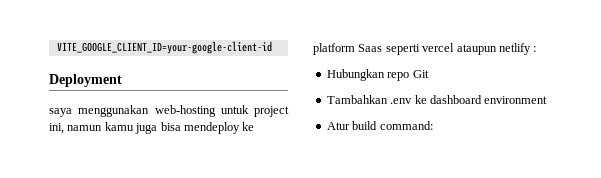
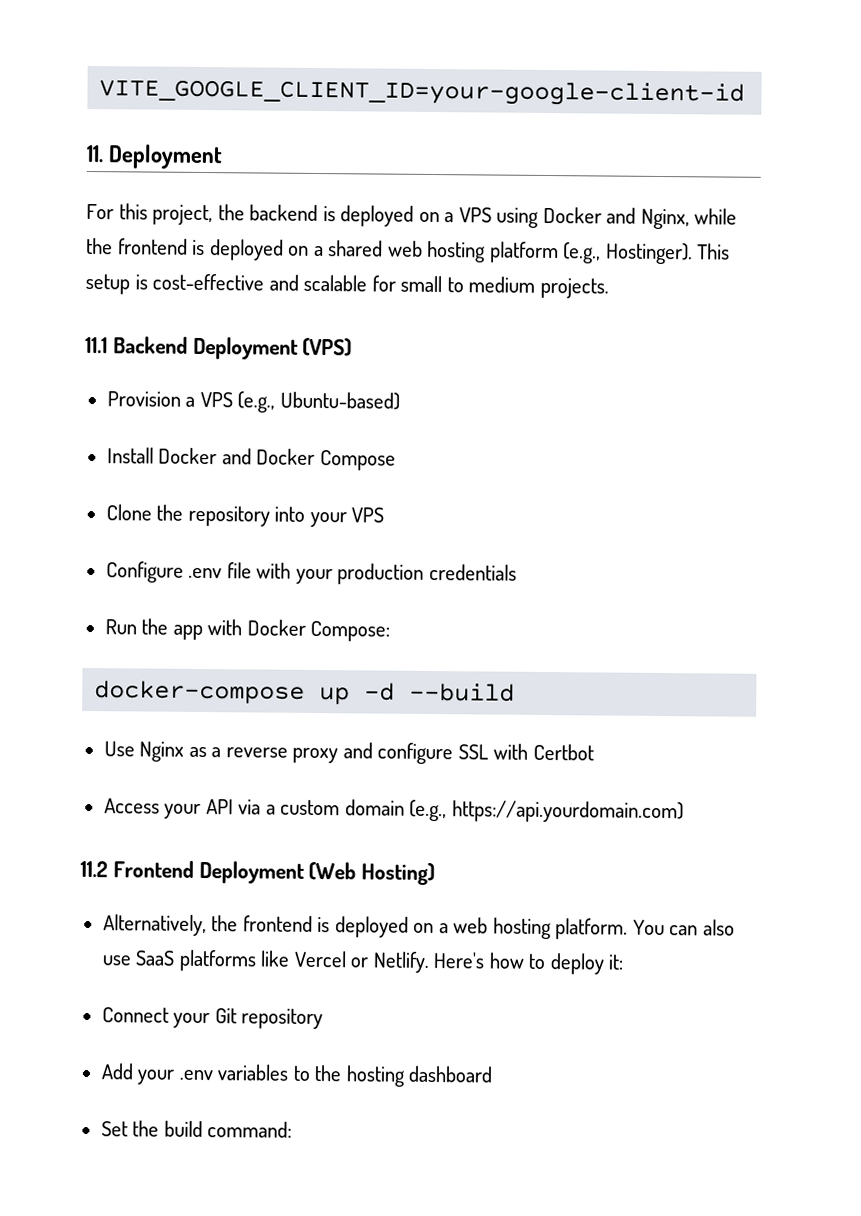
(272, 47) none -> [86,144,104,163] 11.
[49,105,289,117] [49,122,255,134] [313,43,537,55] [326,69,429,81] [326,95,427,104] saya menggunakan web-hosting untuk project ini, namun kamu juga bisa mendeploy ke platform Saas seperti vercel ataupun netlify : // Hubungkan repo Git // Tambahkan .env ke -> [86,203,738,230] [86,237,731,265] [85,273,609,299] [85,336,353,360] [106,391,400,413] [106,447,396,471] [105,504,385,528] [105,561,517,585] [104,618,391,642] [94,680,516,705] [103,741,594,765] [103,798,684,824] [80,860,436,886] [102,914,735,940] [101,949,624,975] [101,1007,324,1030] [100,1063,406,1087] For this project, the backend is deployed on a VPS using Docker and Nginx, while the frontend is deployed on a shared web hosting platform (e.g., Hostinger). This setup is cost-effective and scalable for small to medium projects. // 11.1 Backend Deployment (VPS) // Provision a VPS (e.g., Ubuntu-based) // Install Docker and Docker Compose // Clone the repository into your VPS // Configure .env file with your production credentials // Run the app with Docker Compose: // docker-compose up -d --build // Use Nginx as a reverse proxy and configure SSL with Certbot // Access your API via a custom domain (e.g., https://api.yourdomain.com) // 11.2 Frontend Deployment (Web Hosting) // Alternatively, the frontend is deployed on a web hosting platform. You can also use SaaS platforms like Vercel or Netlify. Here's how to deploy it: // Connect your Git repository // Add your .env variables to the hosting
[484,96,548,104] [326,122,350,130] environment // Atur -> [100,1120,160,1137] // Set the

